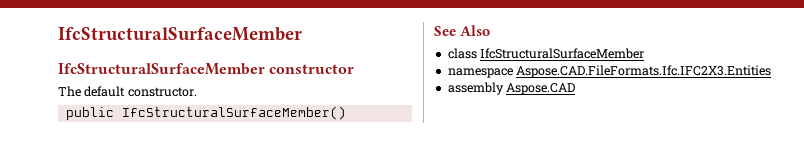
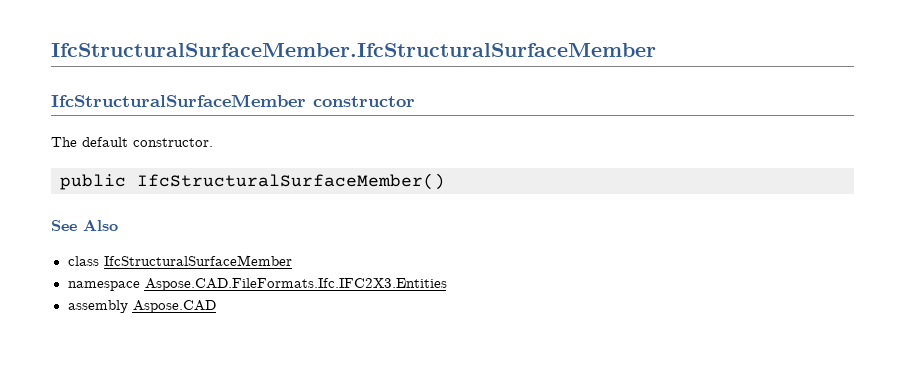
[58,27,302,41] IfcStructuralSurfaceMember -> [51,43,656,57] IfcStructuralSurfaceMember.IfcStructuralSurfaceMember

